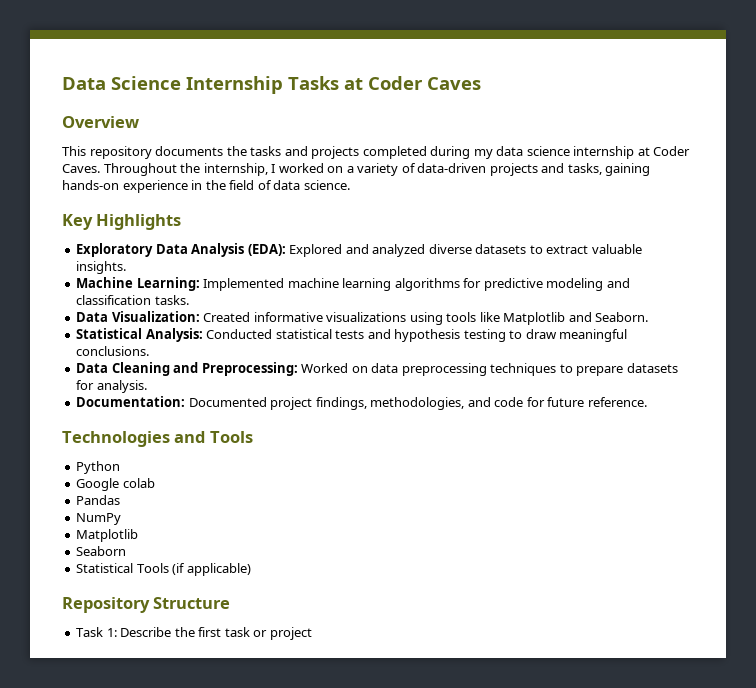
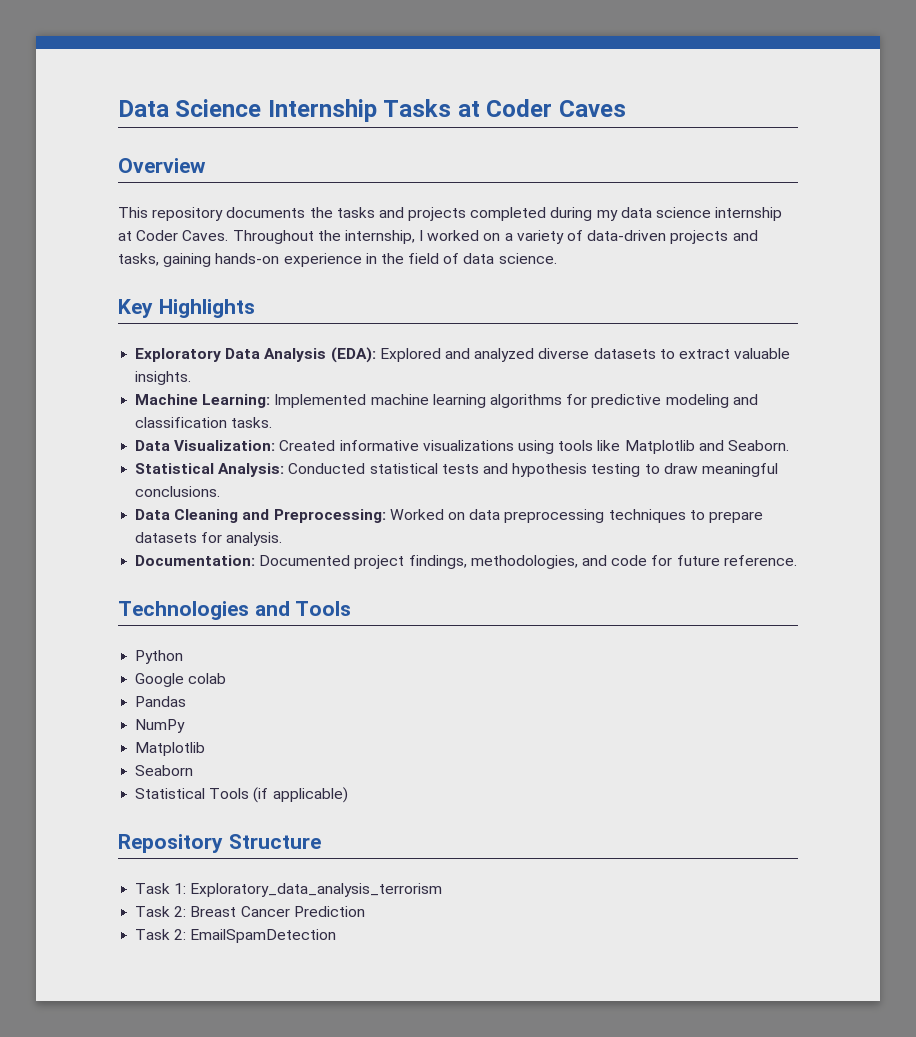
[120,627,312,640] Describe the first task or project -> [190,883,443,897] [135,906,365,917] [135,929,337,943] Exploratory_data_analysis_terrorism // Task 2: Breast Cancer Prediction // Task 2: EmailSpamDetection

